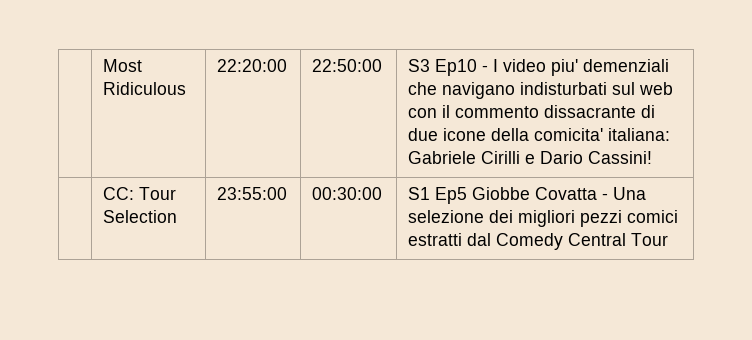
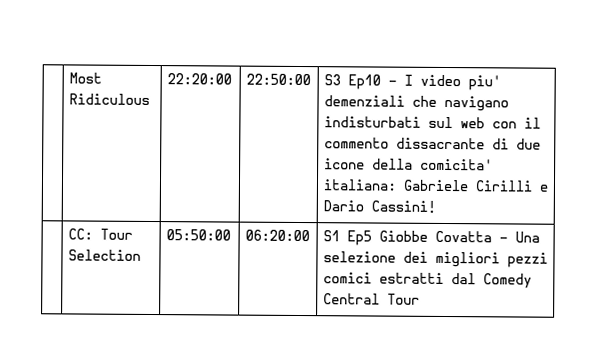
[217,187,288,200] [312,187,383,200] 23:55:00 | 00:30:00 -> [165,229,231,241] [244,229,310,242] 05:50:00 | 06:20:00

